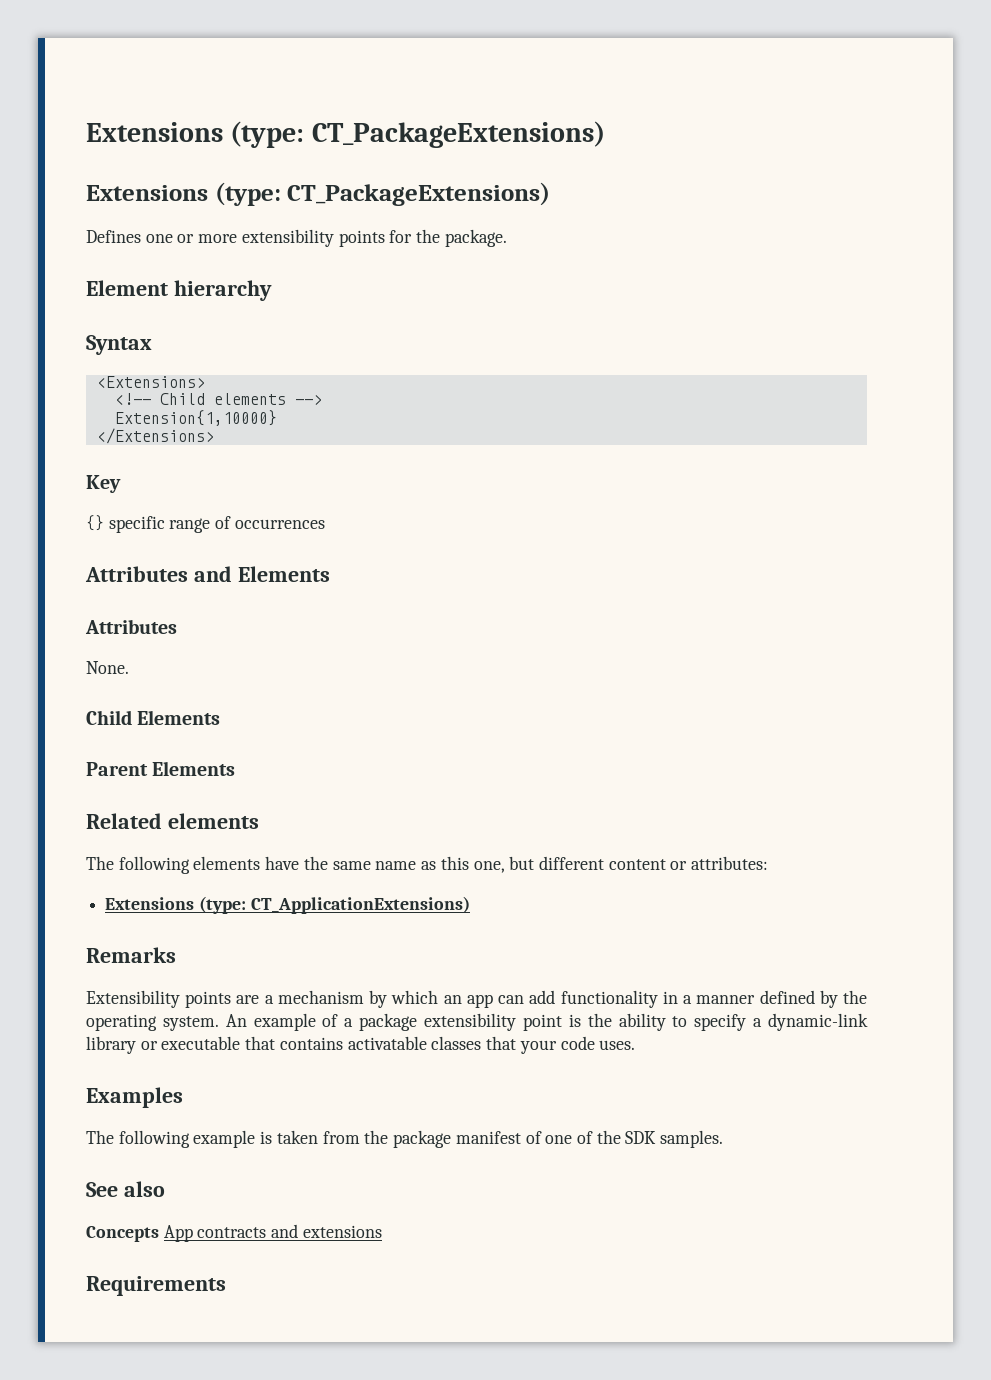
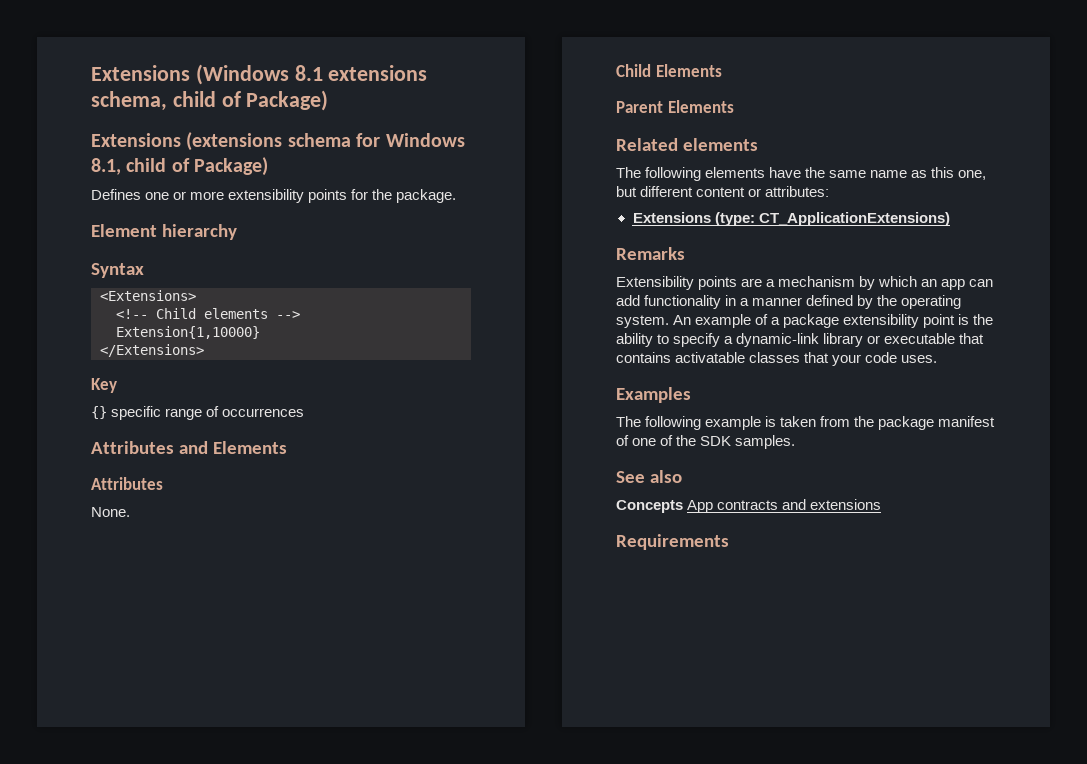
[86,121,605,148] [86,182,551,206] Extensions (type: CT_PackageExtensions) // Extensions (type: CT_PackageExtensions) -> [91,64,428,85] [91,90,329,111] [91,132,465,151] [91,157,269,176] Extensions (Windows 8.1 extensions schema, child of Package) // Extensions (extensions schema for Windows 8.1, child of Package)

